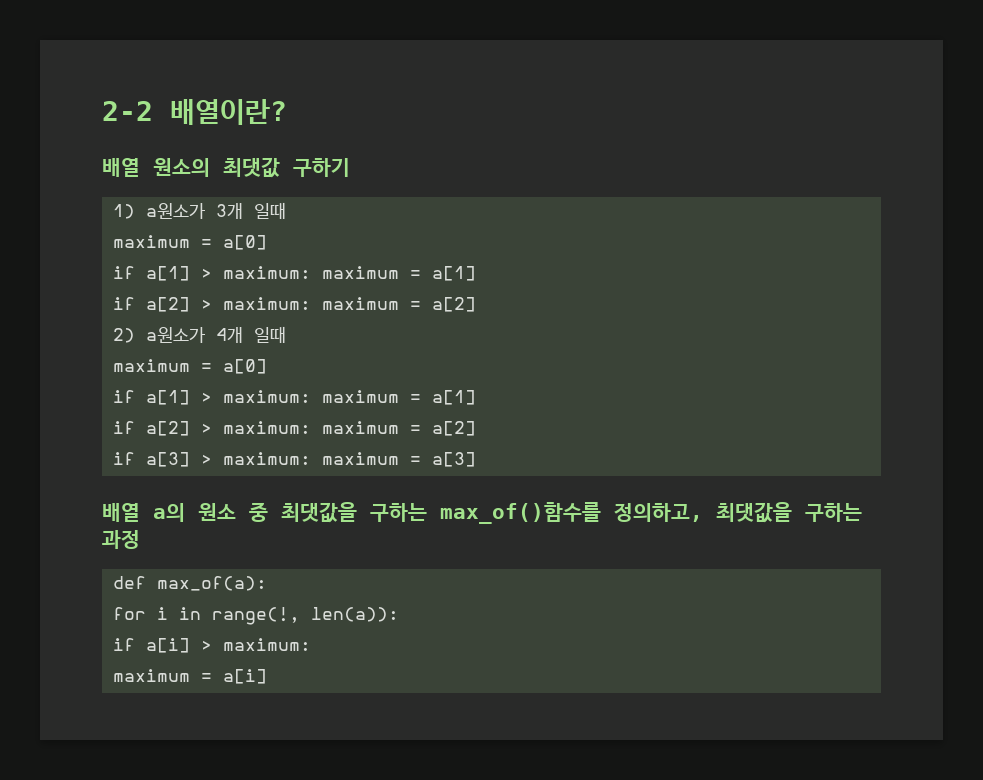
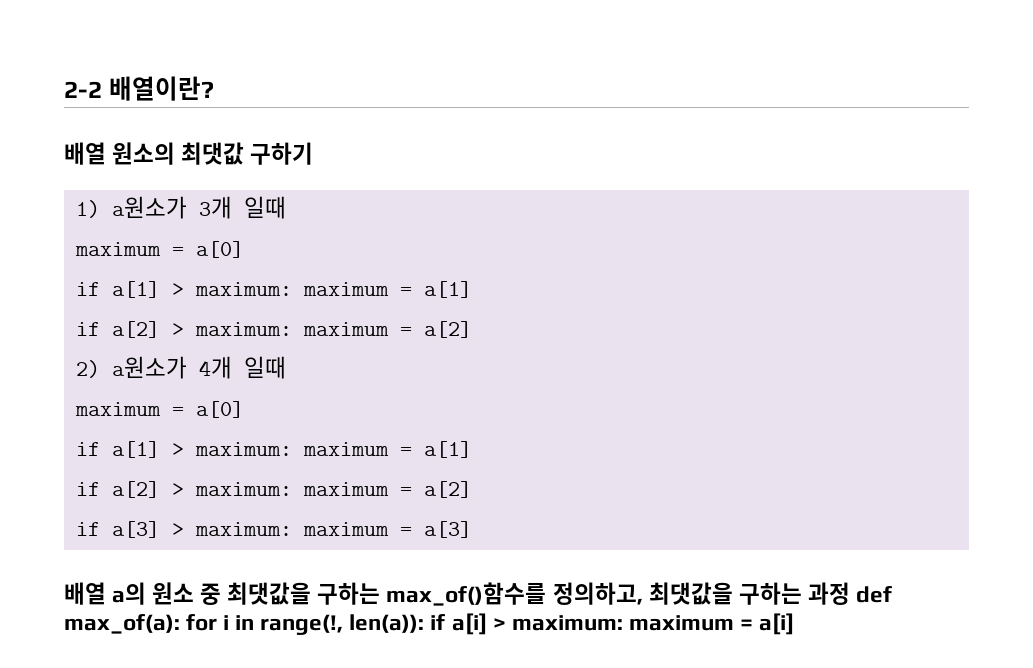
(140, 539) // -> (850, 593) none
(267, 583) // -> (180, 624) none
(399, 614) // -> (425, 623) none
(311, 644) // -> (623, 623) none

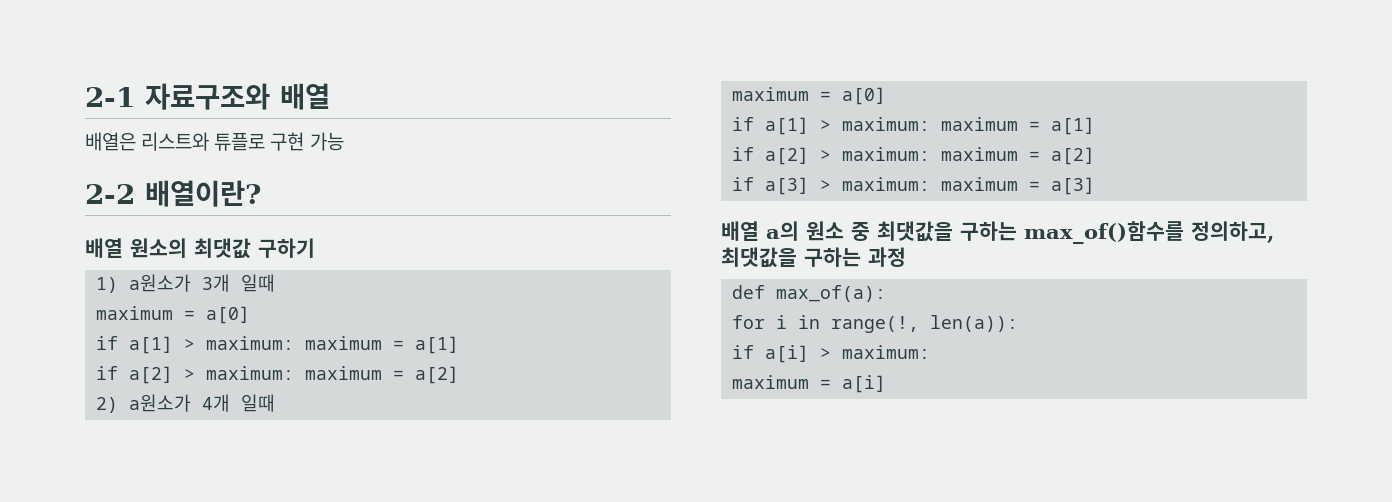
(64, 89) none -> [85,83,330,110] [85,132,344,151] 2-1 자료구조와 배열 // 배열은 리스트와 튜플로 구현 가능 //
(850, 593) none -> (906, 257) //
(180, 624) none -> (887, 293) //
(425, 623) none -> (1019, 323) //
(623, 623) none -> (931, 352) //

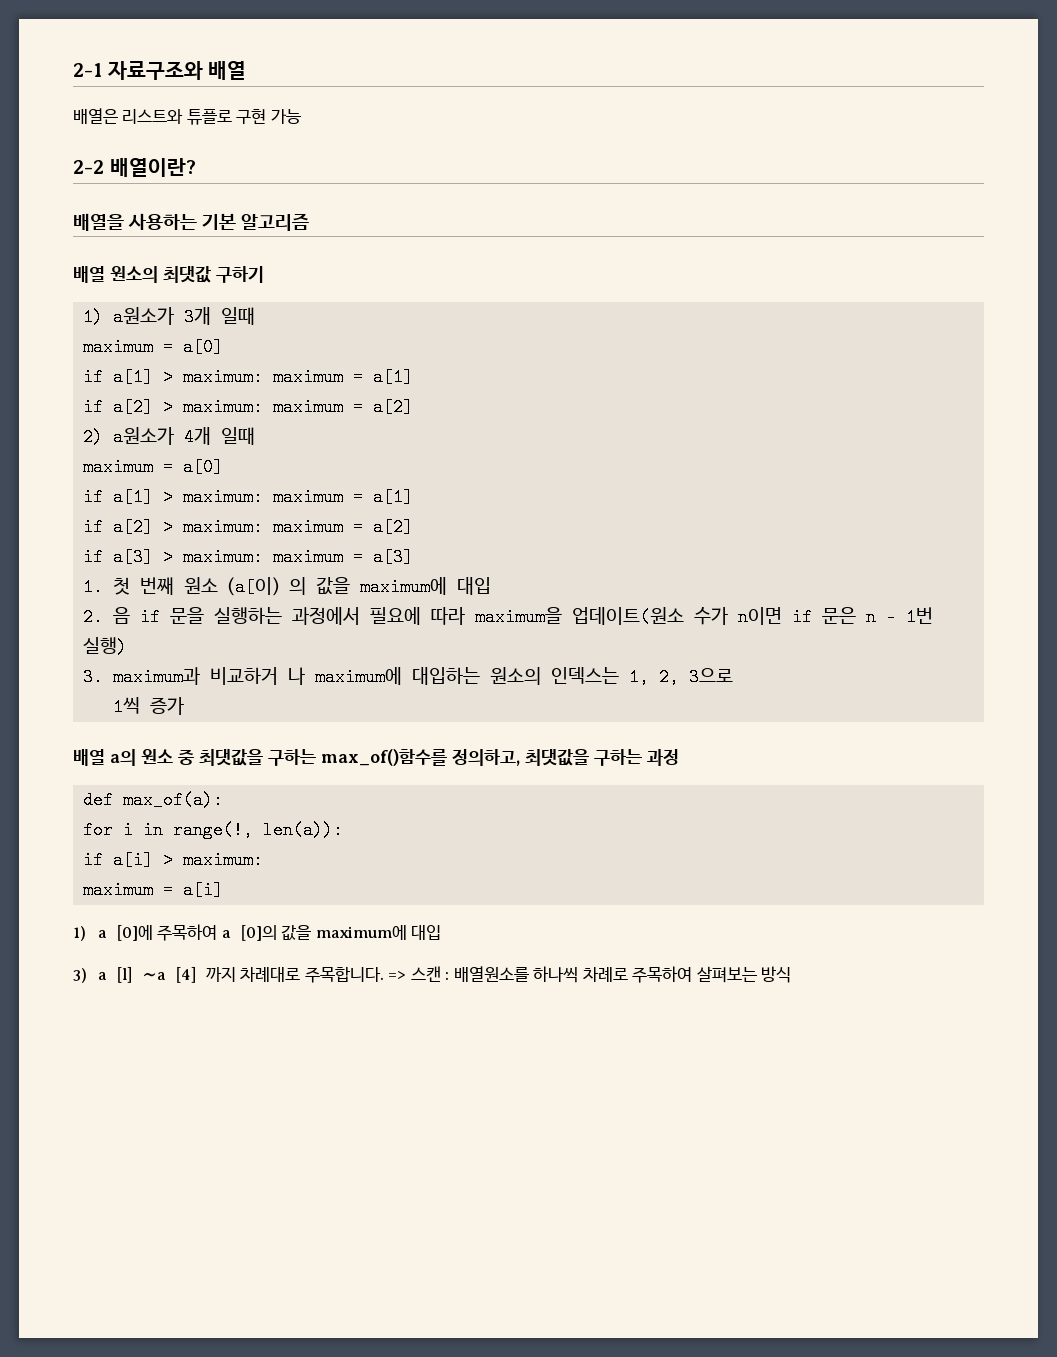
(261, 193) none -> [73,213,310,231] // 배열을 사용하는 기본 알고리즘
(1096, 186) none -> [82,577,491,596] [82,607,933,626] [82,637,127,656] [82,667,733,686] [112,697,184,716] // 1. 첫 번째 원소（a[이）의 값을 maximum에 대입 // 2. 음 if 문을 실행하는 과정에서 필요에 따라 maximum을 업데이트(원소 수가 n이면 if 문은 n - 1번 실행) // 3. maximum과 비교하거 나 maximum에 대입하는 원소의 인덱스는 1, 2, 3으로 // 1씩 증가
(887, 384) none -> [73,924,442,941] [73,966,791,983] // 1) a［0]에 주목하여 a［0]의 값을 maximum에 대입 // 3) a［l］〜a［4］까지 차례대로 주목합니다. => 스캔 : 배열원소를 하나씩 차례로 주목하여 살펴보는 방식

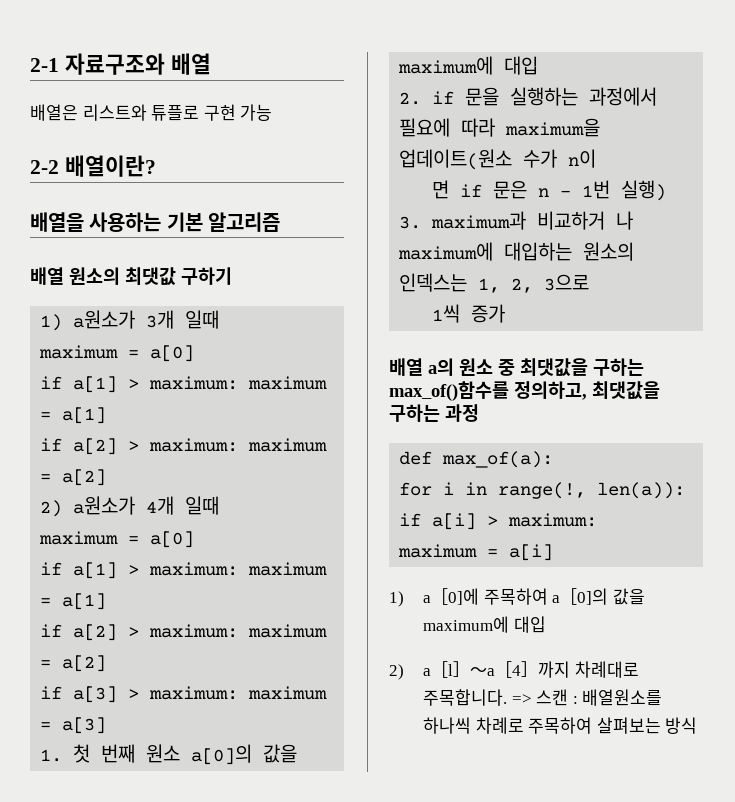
[217,577,306,596] （a[이）의 -> [191,744,253,765] a[0]의
[112,607,130,624] 음 -> (422, 98) none
[737,607,782,626] n이면 -> [568,149,597,168] [432,180,450,199] n이 // 면
[73,968,87,983] 3) -> [389,664,404,680] 2)

